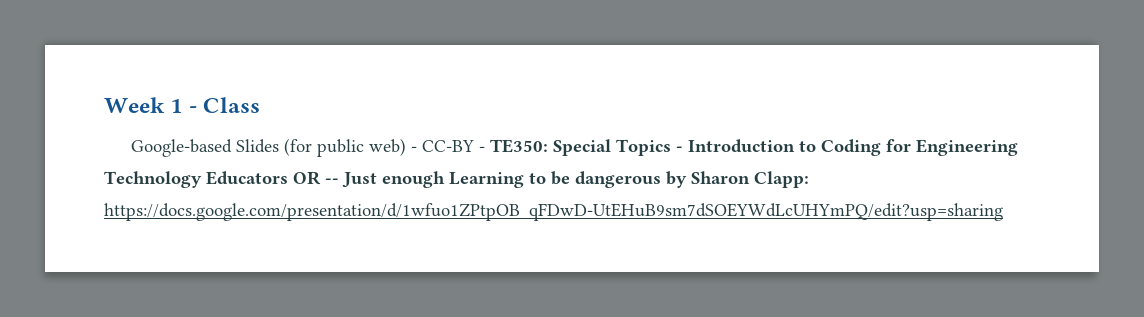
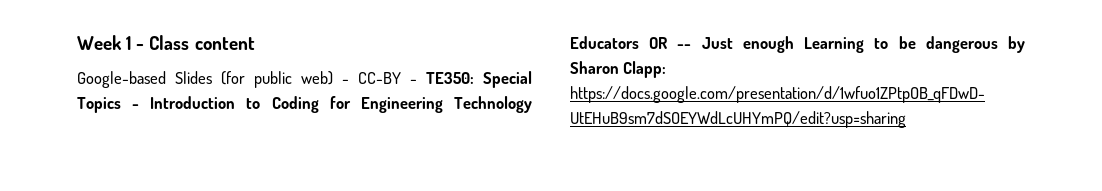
(261, 105) none -> [194,37,255,50] content

